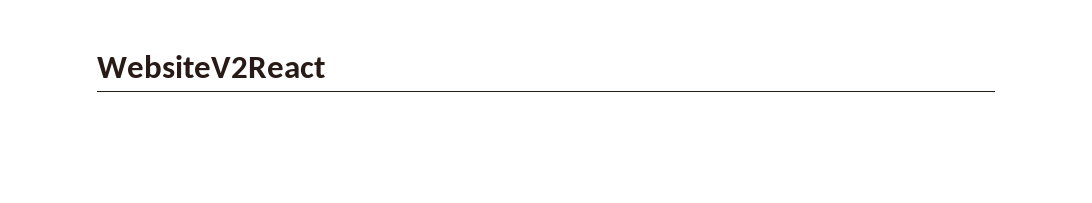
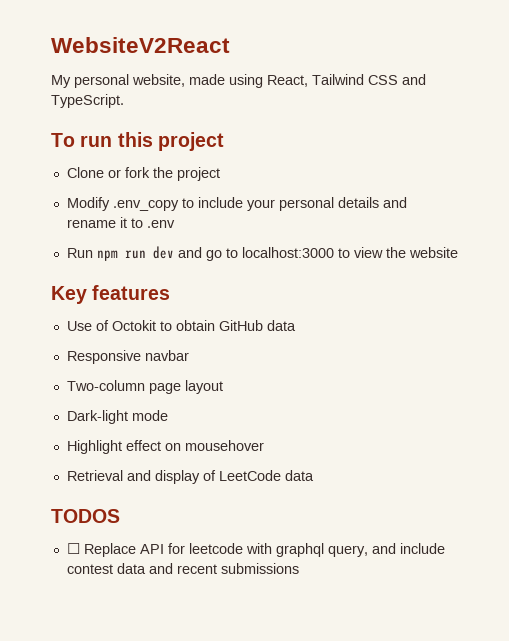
(325, 66) none -> [51,74,426,88] [51,94,124,108] [51,132,224,151] [66,167,220,181] [66,197,407,211] [66,217,175,228] [66,246,458,261] [51,285,171,304] [66,320,296,331] [66,350,189,364] [66,380,223,394] [66,410,168,424] [66,440,264,454] [66,470,314,484] [51,509,120,523] [66,543,445,557] [66,563,299,574] // My personal website, made using React, Tailwind CSS and TypeScript. // To run this project // Clone or fork the project // Modify .env_copy to include your personal details and rename it to .env // Run npm run dev and go to localhost:3000 to view the website // Key features // Use of Octokit to obtain GitHub data // Responsive navbar // Two-column page layout // Dark-light mode // Highlight effect on mousehover // Retrieval and display of LeetCode data // TODOS // ☐ Replace API for leetcode with graphql query, and include contest data and recent submissions

